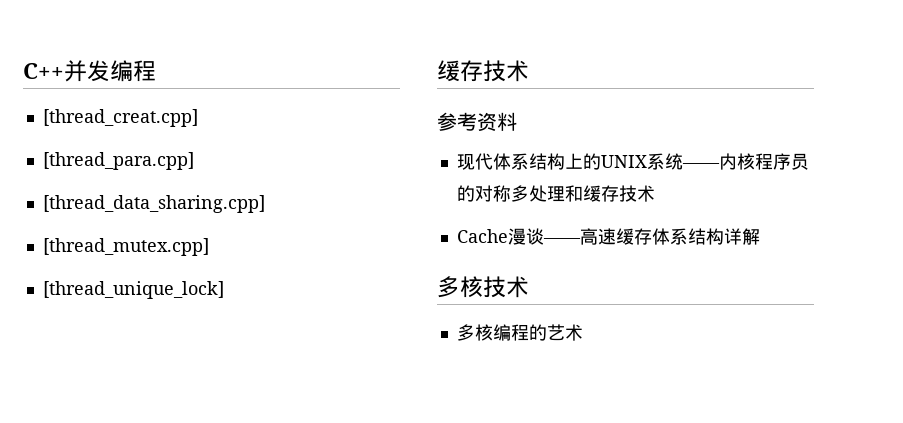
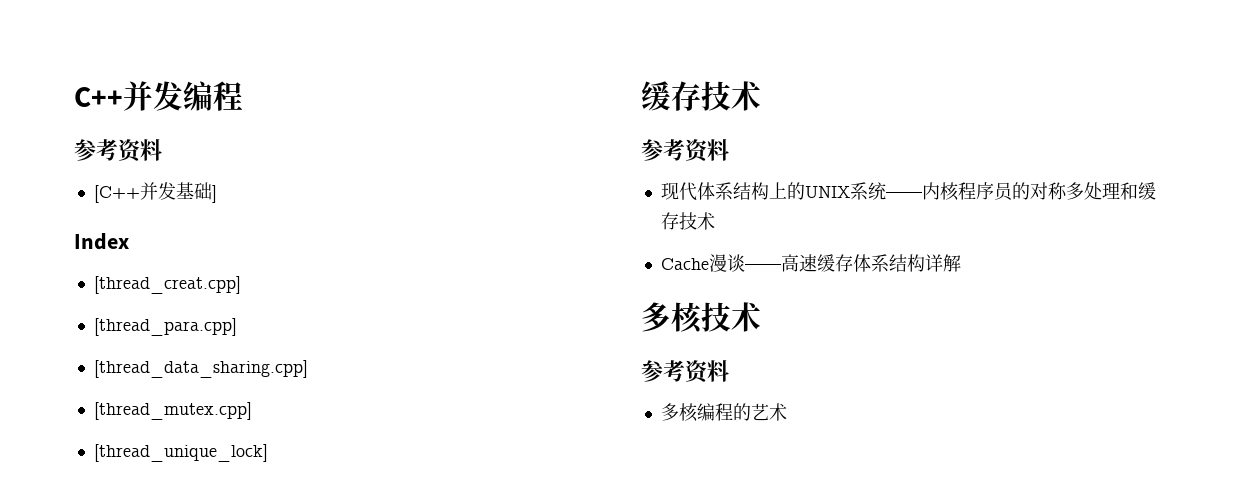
(156, 71) none -> [74,139,162,163] [93,182,217,203] [74,233,129,250] // 参考资料 // [C++并发基础] // Index
(529, 287) none -> [641,360,729,384] // 参考资料

